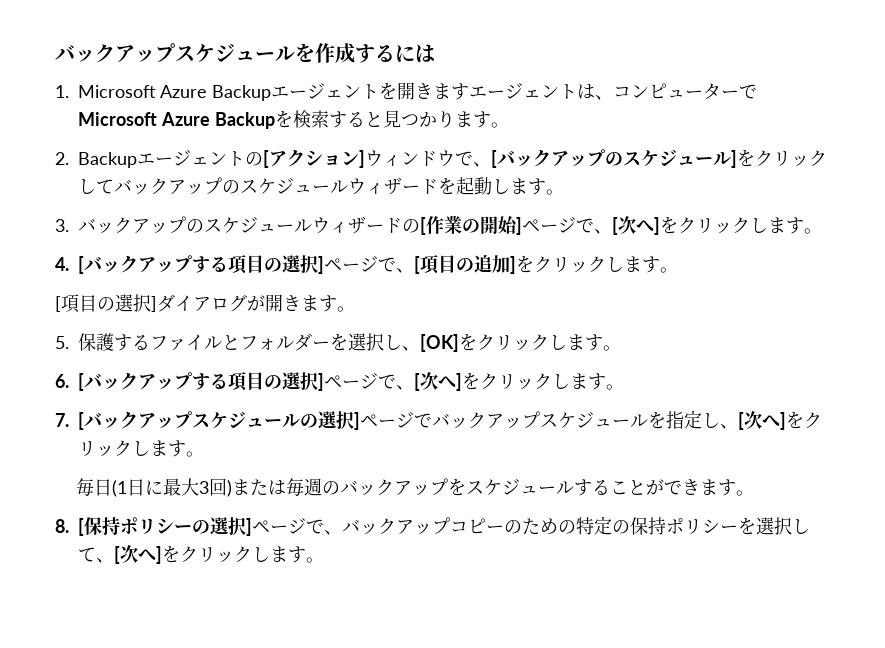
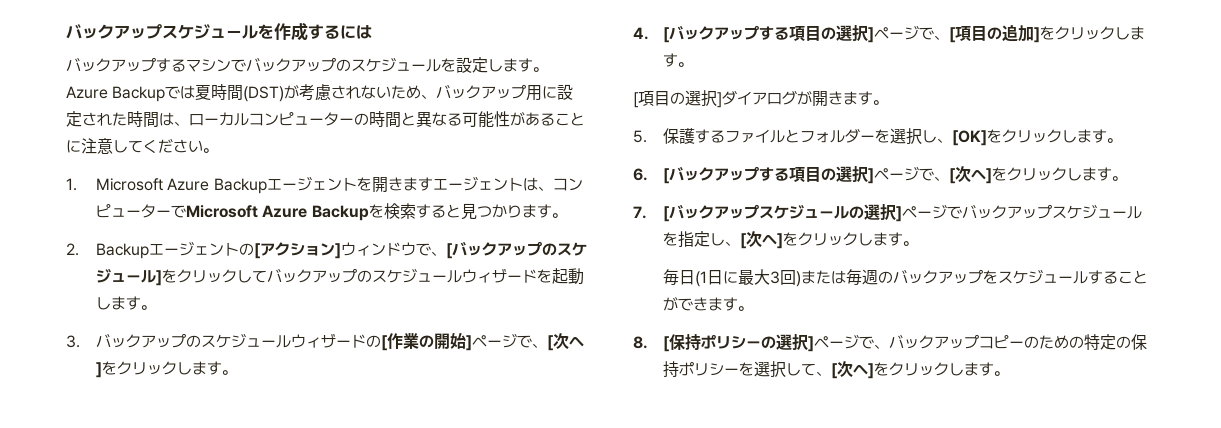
(435, 53) none -> [66,57,548,73] [66,84,574,102] [66,111,585,128] [66,138,218,154] // バックアップするマシンでバックアップのスケジュールを設定します。Azure Backupでは夏時間(DST)が考慮されないため、バックアップ用に設定された時間は、ローカルコンピューターの時間と異なる可能性があることに注意してください。

